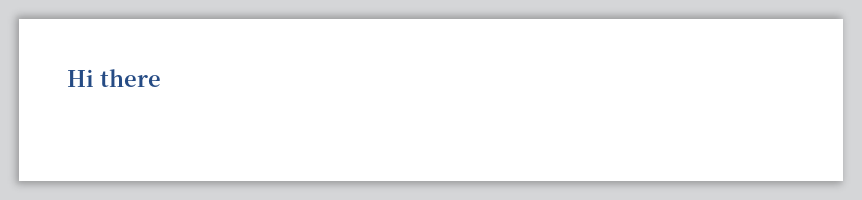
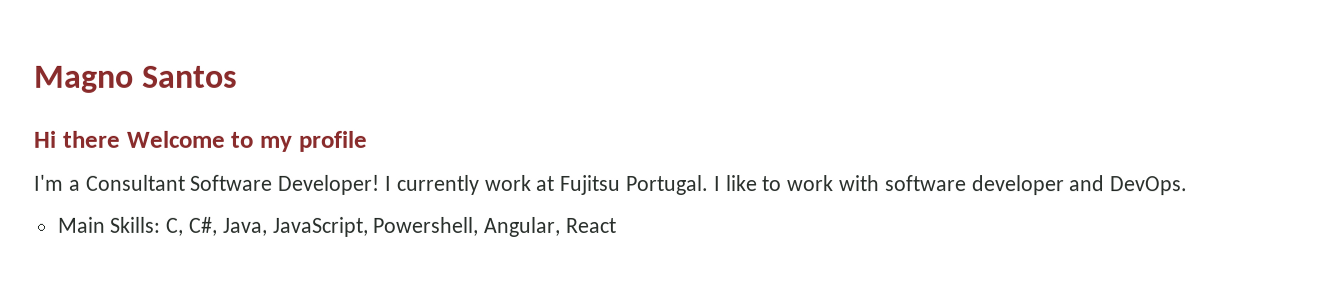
[67,69,161,87] Hi there -> [34,65,239,93] [33,130,368,152] [33,174,1188,196] [56,216,617,237] Magno Santos // Hi there Welcome to my profile // I'm a Consultant Software Developer! I currently work at Fujitsu Portugal. I like to work with software developer and DevOps. // Main Skills: C, C#, Java, JavaScript, Powershell, Angular, React

